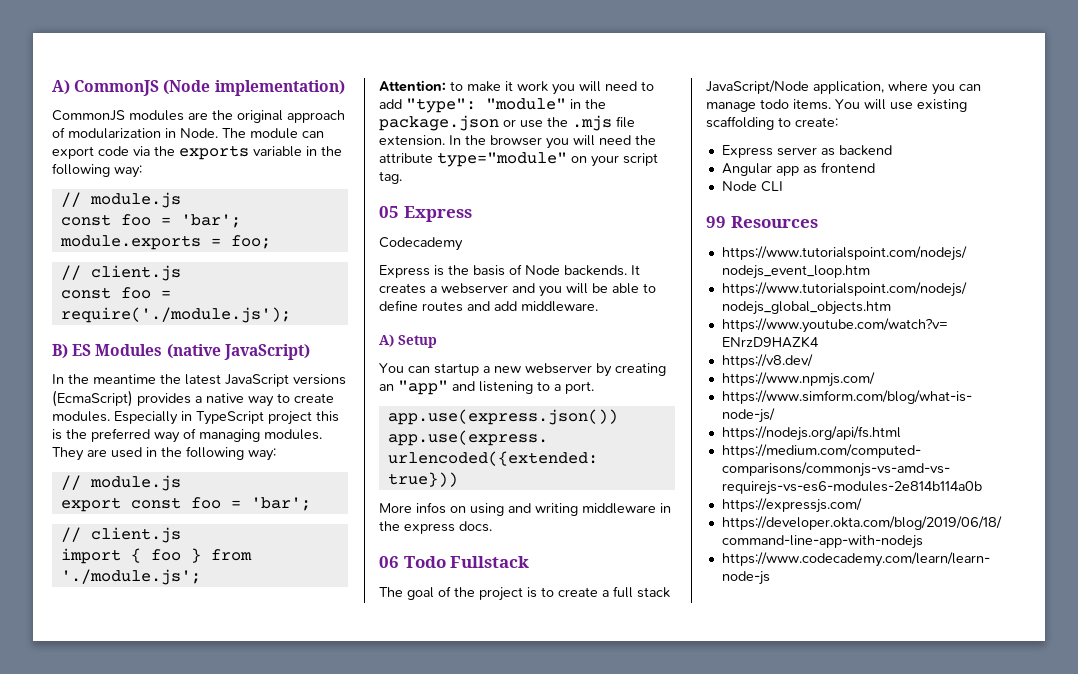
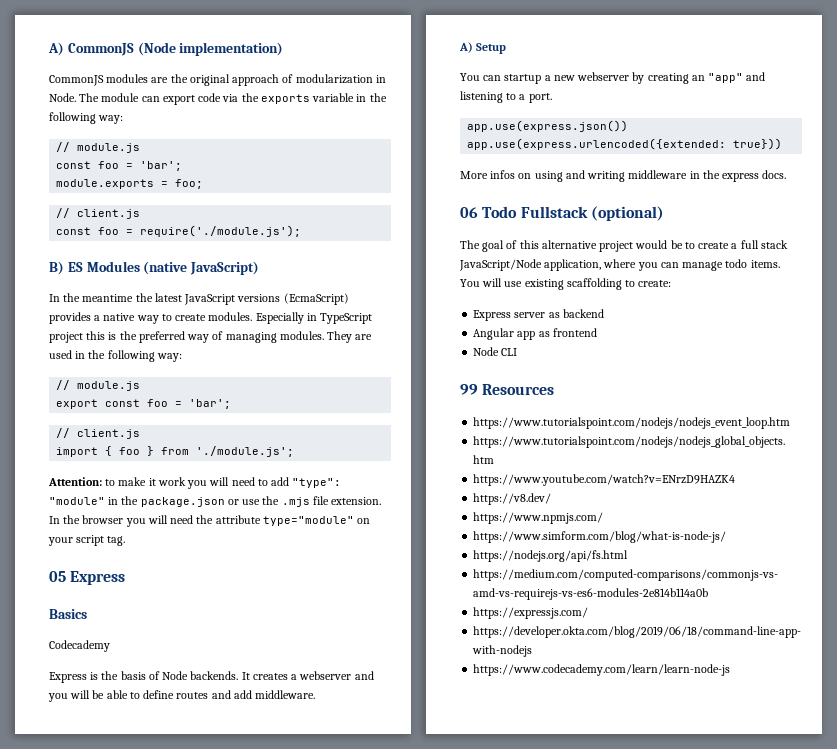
(472, 214) none -> [49,609,87,619] // Basics
(530, 562) none -> [590,206,664,221] (optional)
[454,587,537,601] the project is -> [519,240,683,252] this alternative project would be

